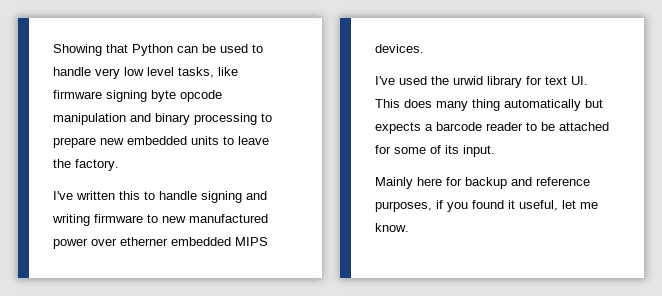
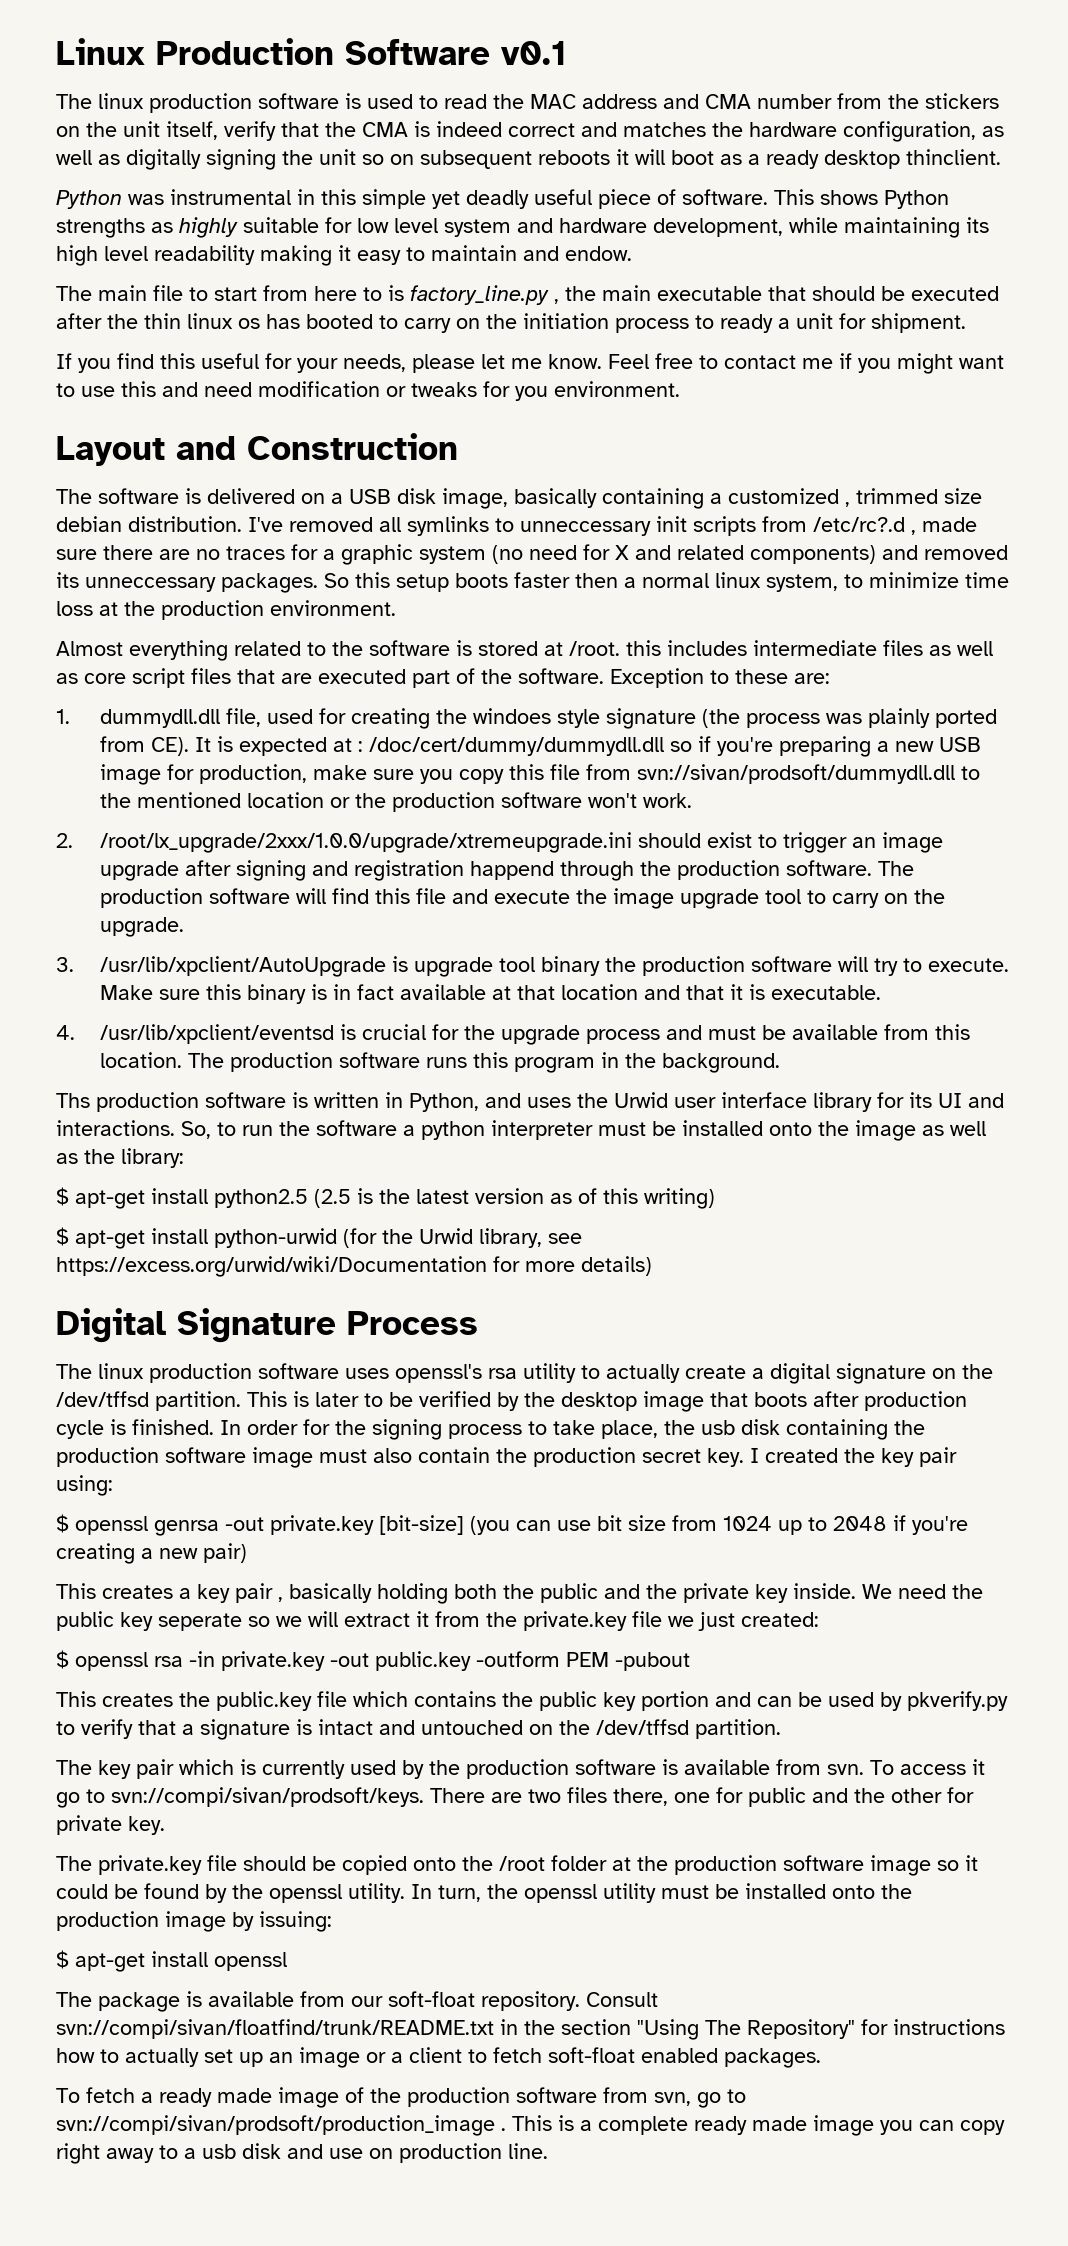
[53,44,263,56] [53,67,238,79] [53,90,222,102] [53,113,272,125] [53,136,269,148] [53,159,119,171] [53,191,267,203] [52,214,268,226] [53,237,268,249] [375,44,424,53] [375,76,588,88] [375,99,603,111] [375,122,609,134] [375,145,495,157] [375,177,590,189] [375,200,598,212] [375,223,409,232] Showing that Python can be used to handle very low level tasks, like firmware signing byte opcode manipulation and binary processing to prepare new embedded units to leave the factory. // I've written this to handle signing and writing firmware to new manufactured power over etherner embedded MIPS devices. // I've used the urwid library for text UI. This does many thing automatically but expects a barcode reader to be attached for some of its input. // Mainly here for backup and reference purposes, if you found it useful, let me know. -> [56,38,567,65] [56,93,999,113] [56,121,1004,142] [56,149,1001,170] [56,189,949,209] [56,217,989,238] [56,245,632,266] [56,285,999,305] [56,313,966,333] [56,353,1004,374] [56,381,680,401] [56,433,458,466] [56,488,982,509] [56,516,977,536] [56,544,1008,565] [56,572,1009,593] [56,600,396,620] [56,640,993,661] [56,668,830,688] [56,708,997,729] [99,736,981,757] [99,764,980,785] [99,792,692,812] [56,832,943,853] [99,860,914,881] [99,888,945,909] [99,917,184,937] [56,956,1009,977] [99,984,881,1004] [56,1024,970,1045] [99,1052,780,1073] [56,1092,1004,1112] [56,1120,986,1141] [56,1148,184,1168] [56,1187,715,1209] [56,1227,582,1249] [56,1256,652,1277] [56,1308,478,1343] [56,1363,993,1384] [56,1391,967,1412] [56,1419,925,1440] [56,1447,957,1468] [56,1475,113,1496] [56,1514,968,1536] [56,1543,247,1564] [56,1583,983,1604] [56,1611,819,1631] [56,1650,690,1671] [56,1691,1008,1711] [56,1719,781,1740] [56,1759,985,1779] [56,1787,974,1808] [56,1815,165,1835] [56,1855,978,1876] [56,1883,912,1903] [56,1911,332,1932] [56,1950,287,1972] [56,1991,658,2012] [56,2019,1005,2040] [56,2047,821,2068] [56,2087,746,2108] [56,2115,1005,2136] [56,2143,548,2164] Linux Production Software v0.1 // The linux production software is used to read the MAC address and CMA number from the stickers on the unit itself, verify that the CMA is indeed correct and matches the hardware configuration, as well as digitally signing the unit so on subsequent reboots it will boot as a ready desktop thinclient. // Python was instrumental in this simple yet deadly useful piece of software. This shows Python strengths as highly suitable for low level system and hardware development, while maintaining its high level readability making it easy to maintain and endow. // The main file to start from here to is factory_line.py , the main executable that should be executed after the thin linux os has booted to carry on the initiation process to ready a unit for shipment. // If you find this useful for your needs, please let me know. Feel free to contact me if you might want to use this and need modification or tweaks for you environment. // Layout and Construction // The software is delivered on a USB disk image, basically containing a customized , trimmed size debian distribution. I've removed all symlinks to unneccessary init scripts from /etc/rc?.d , made sure there are no traces for a graphic system (no need for X and related components) and removed its unneccessary packages. So this setup boots faster then a normal linux system, to minimize time loss at the production environment. // Almost everything related to the software is stored at /root. this includes intermediate files as well as core script files that are executed part of the software. Exception to these are: // 1. dummydll.dll file, used for creating the windoes style signature (the process was plainly ported from CE). It is expected at : /doc/cert/dummy/dummydll.dll so if you're preparing a new USB image for production, make sure you copy this file from svn://sivan/prodsoft/dummydll.dll to the mentioned location or the production software won't work. // 2. /root/lx_upgrade/2xxx/1.0.0/upgrade/xtremeupgrade.ini should exist to trigger an image upgrade after signing and registration happend through the production software. The production software will find this file and execute the image upgrade tool to carry on the upgrade. // 3. /usr/lib/xpclient/AutoUpgrade is upgrade tool binary the production software will try to execute. Make sure this binary is in fact available at that location and that it is executable. // 4. /usr/lib/xpclient/eventsd is crucial for the upgrade process and must be available from this location. The production software runs this program in the background. // Ths production software is written in Python, and uses the Urwid user interface library for its UI and interactions. So, to run the software a python interpreter must be installed onto the image as well as the library: // $ apt-get install python2.5 (2.5 is the latest version as of this writing) // $ apt-get install python-urwid (for the Urwid library, see https://excess.org/urwid/wiki/Documentation for more details) // Digital Signature Process // The linux production software uses openssl's rsa utility to actually create a digital signature on the /dev/tffsd partition. This is later to be verified by the desktop image that boots after production cycle is finished. In order for the signing process to take place, the usb disk containing the production software image must also contain the production secret key. I created the key pair using: // $ openssl genrsa -out private.key [bit-size] (you can use bit size from 1024 up to 2048 if you're creating a new pair) // This creates a key pair , basically holding both the public and the private key inside. We need the public key seperate so we will extract it from the private.key file we just created: // $ openssl rsa -in private.key -out public.key -outform PEM -pubout // This creates the public.key file which contains the public key portion and can be used by pkverify.py to verify that a signature is intact and untouched on the /dev/tffsd partition. // The key pair which is currently used by the production software is available from svn. To access it go to svn://compi/sivan/prodsoft/keys. There are two files there, one for public and the other for private key. // The private.key file should be copied onto the /root folder at the production software image so it could be found by the openssl utility. In turn, the openssl utility must be installed onto the production image by issuing: // $ apt-get install openssl // The package is available from our soft-float repository. Consult svn://compi/sivan/floatfind/trunk/README.txt in the section "Using The Repository" for instructions how to actually set up an image or a client to fetch soft-float enabled packages. // To fetch a ready made image of the production software from svn, go to svn://compi/sivan/prodsoft/production_image . This is a complete ready made image you can copy right away to a usb disk and use on production line.

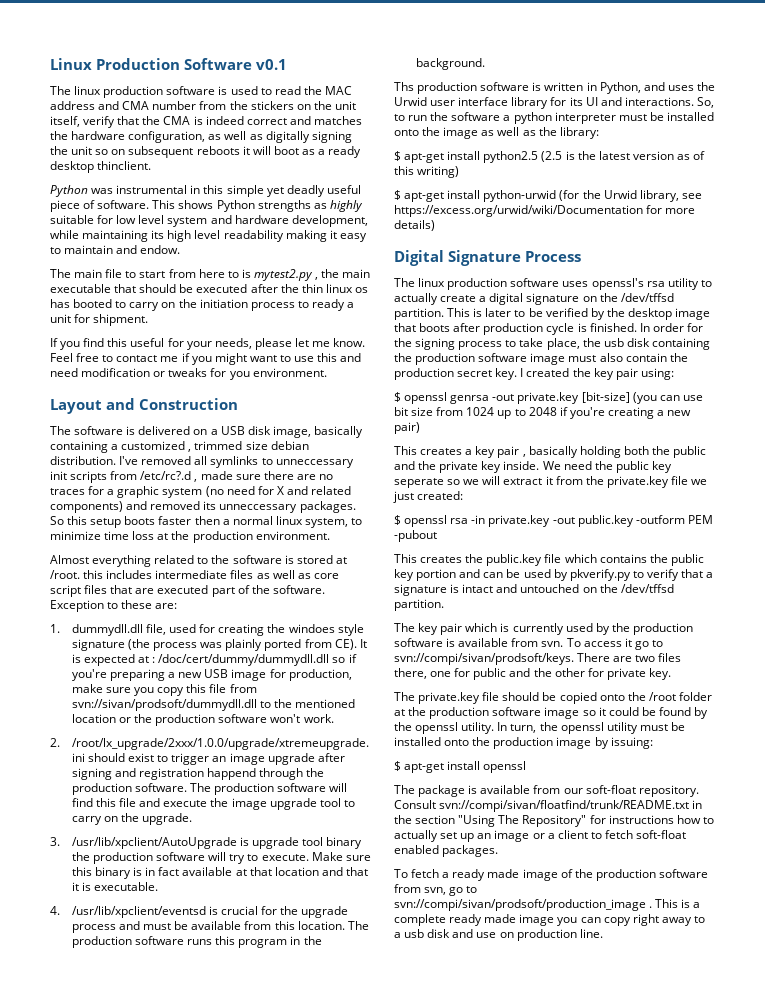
[410,285,549,305] factory_line.py -> [253,269,313,281] mytest2.py

